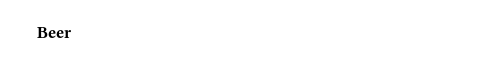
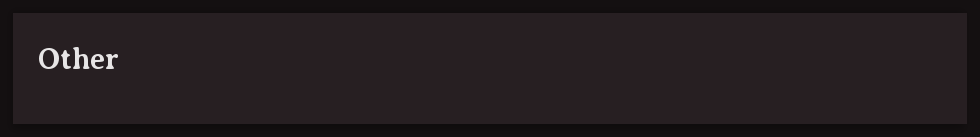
[37,27,72,38] Beer -> [38,47,119,69] Other

